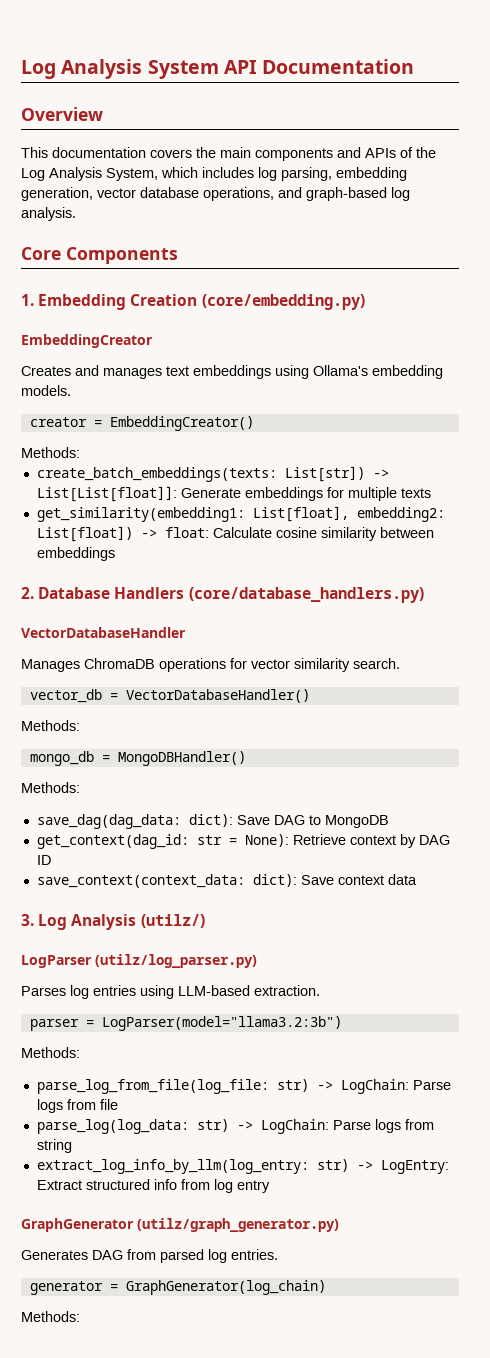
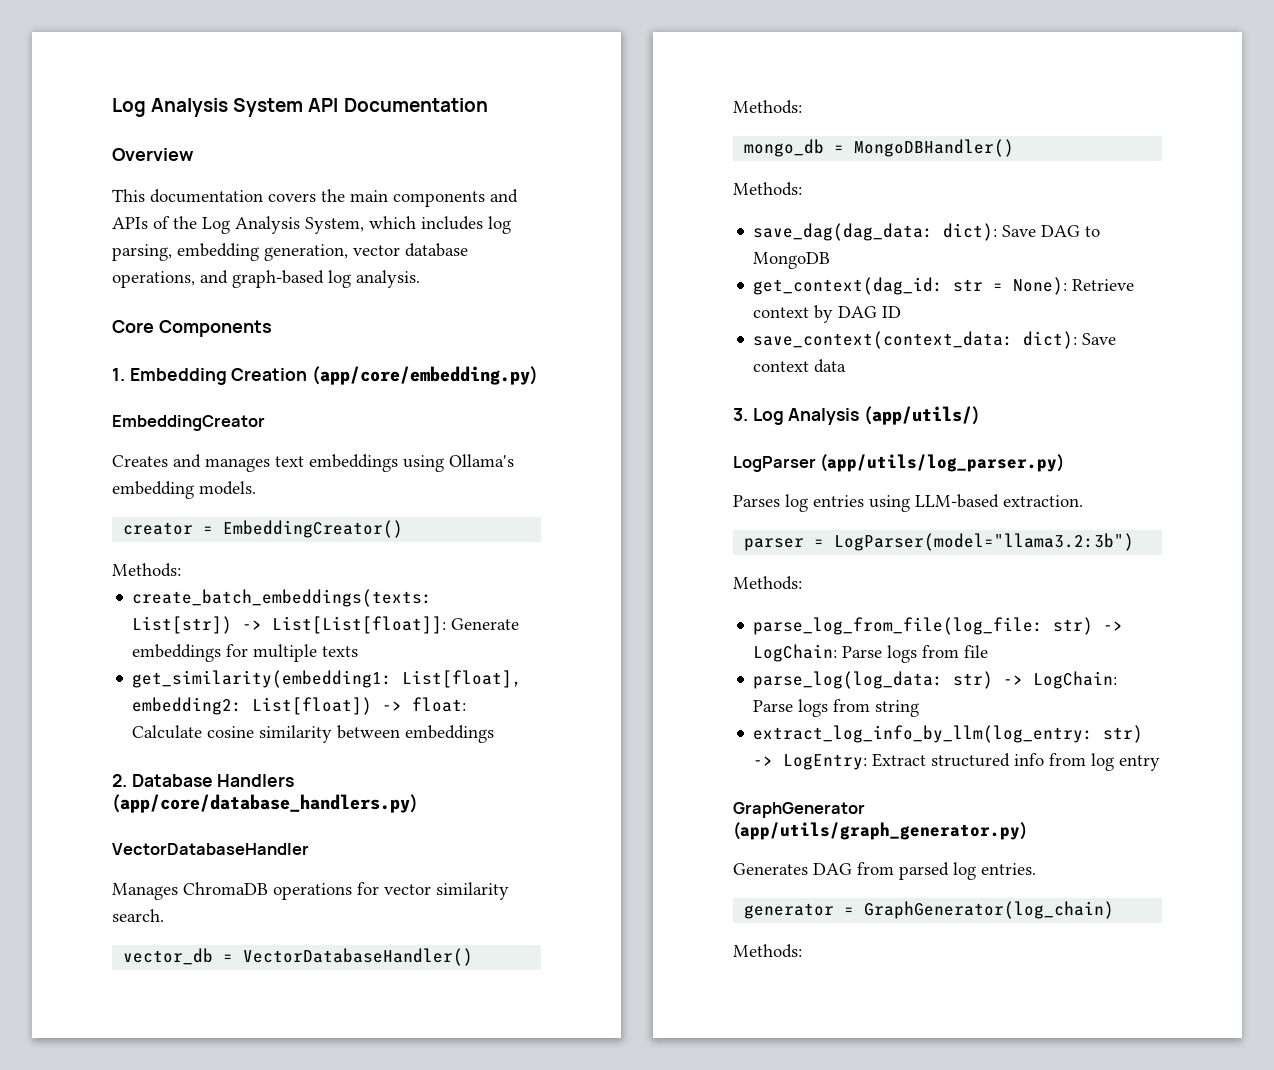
[201,294,365,310] (core/embedding.py) -> [312,366,539,385] (app/core/embedding.py)
[188,587,424,603] (core/database_handlers.py) -> [112,794,418,813] (app/core/database_handlers.py)
[140,914,205,928] (utilz/) -> [864,406,981,425] (app/utils/)
[95,954,257,968] (utilz/log_parser.py) -> [820,453,1065,472] (app/utils/log_parser.py)
[137,1218,339,1232] (utilz/graph_generator.py) -> [733,821,1027,840] (app/utils/graph_generator.py)

